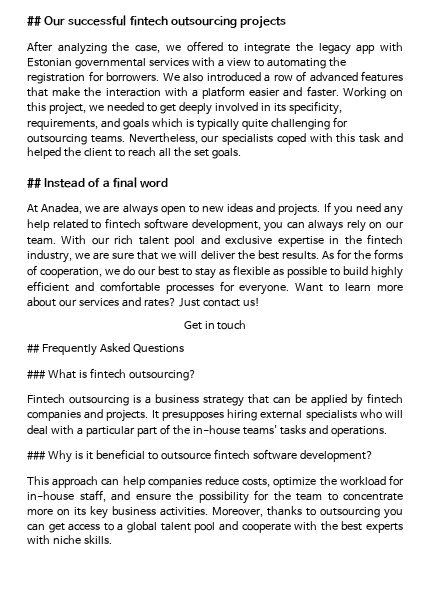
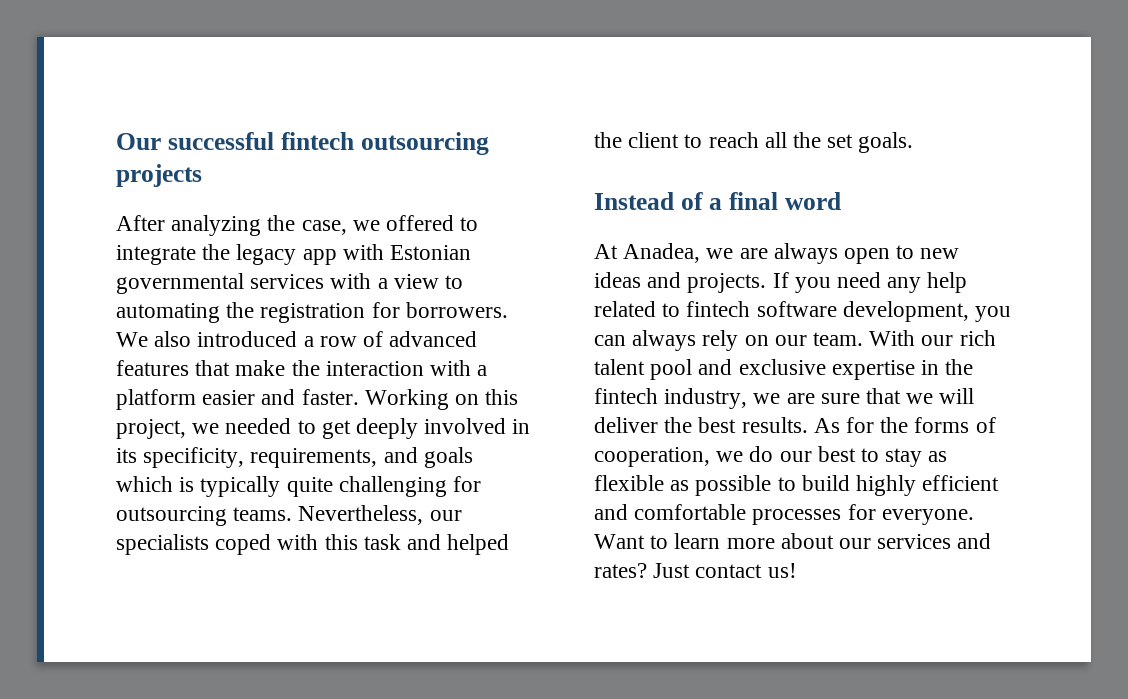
[27,15,41,26] ## -> (116, 141) none
[27,177,41,188] ## -> (914, 142) none
[183,320,247,330] [27,343,184,356] [27,368,196,381] [27,393,403,407] [27,409,404,422] [27,424,387,437] [27,449,373,463] [27,475,404,488] [27,490,403,504] [27,506,403,519] [27,521,404,533] [27,535,112,545] // Get in touch // ## Frequently Asked Questions // ### What is fintech outsourcing? // Fintech outsourcing is a business strategy that can be applied by fintech companies and projects. It presupposes hiring external specialists who will deal with a particular part of the in-house teams' tasks and operations. // ### Why is it beneficial to outsource fintech software development? // This approach can help companies reduce costs, optimize the workload for in-house staff, and ensure the possibility for the team to concentrate more on its key business activities. Moreover, thanks to outsourcing you can get access to a global talent pool and cooperate with the best experts with niche skills. -> (797, 570) none

